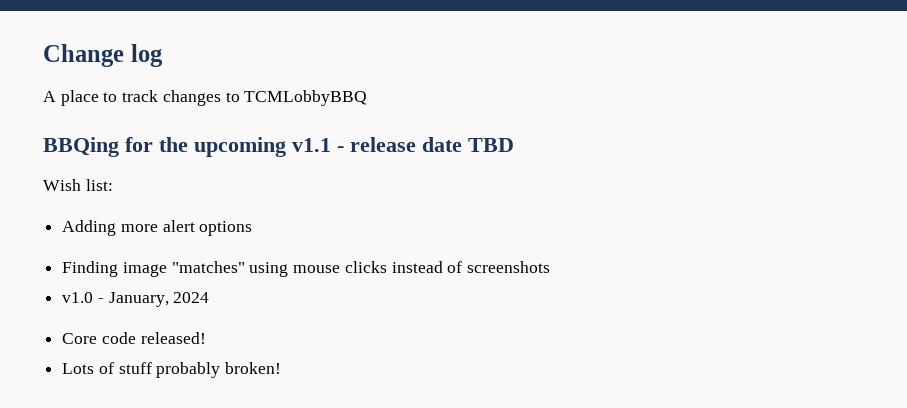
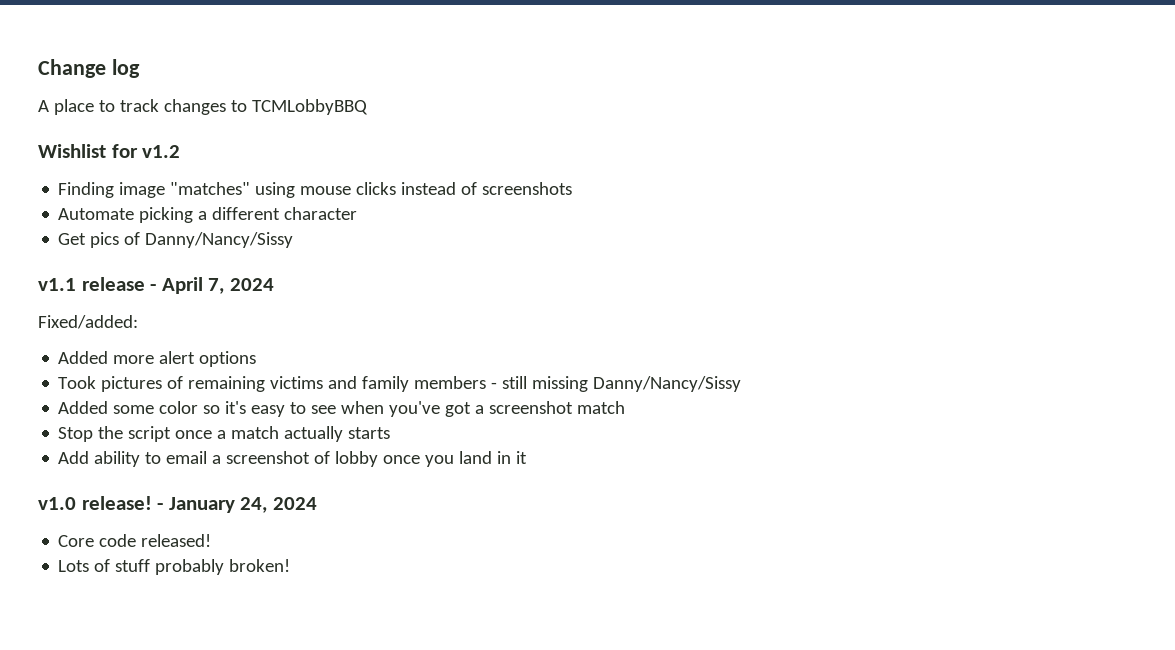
[43,137,514,157] [43,179,113,191] [62,220,253,236] BBQing for the upcoming v1.1 - release date TBD // Wish list: // Adding more alert options -> [38,144,181,158] Wishlist for v1.2
[62,292,169,307] v1.0 - January, -> [58,207,358,223] [58,232,294,248] [38,277,274,294] [38,315,138,329] [58,351,257,367] [58,376,742,392] [58,401,626,417] [58,426,391,442] [58,451,528,467] [38,496,268,513] Automate picking a different character // Get pics of Danny/Nancy/Sissy // v1.1 release - April 7, 2024 // Fixed/added: // Added more alert options // Took pictures of remaining victims and family members - still missing Danny/Nancy/Sissy // Added some color so it's easy to see when you've got a screenshot match // Stop the script once a match actually starts // Add ability to email a screenshot of lobby once you land in it // v1.0 release! - January 24,

